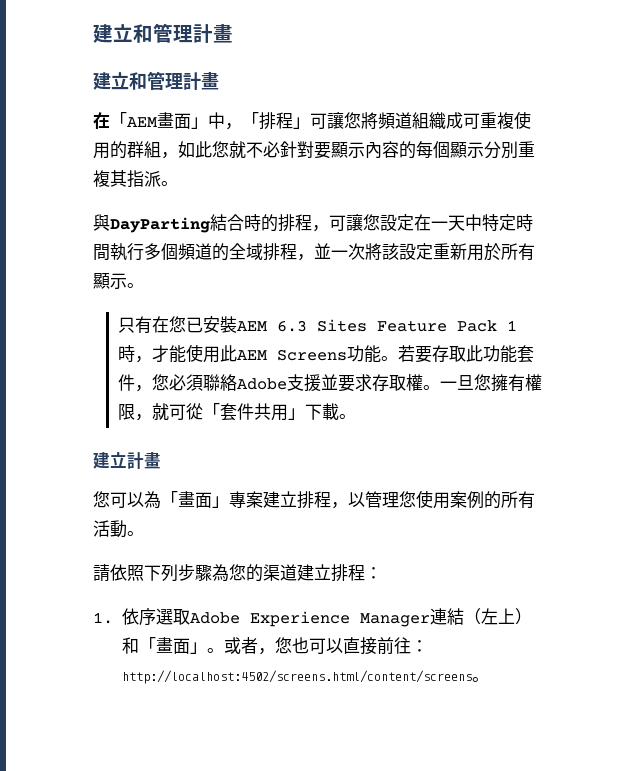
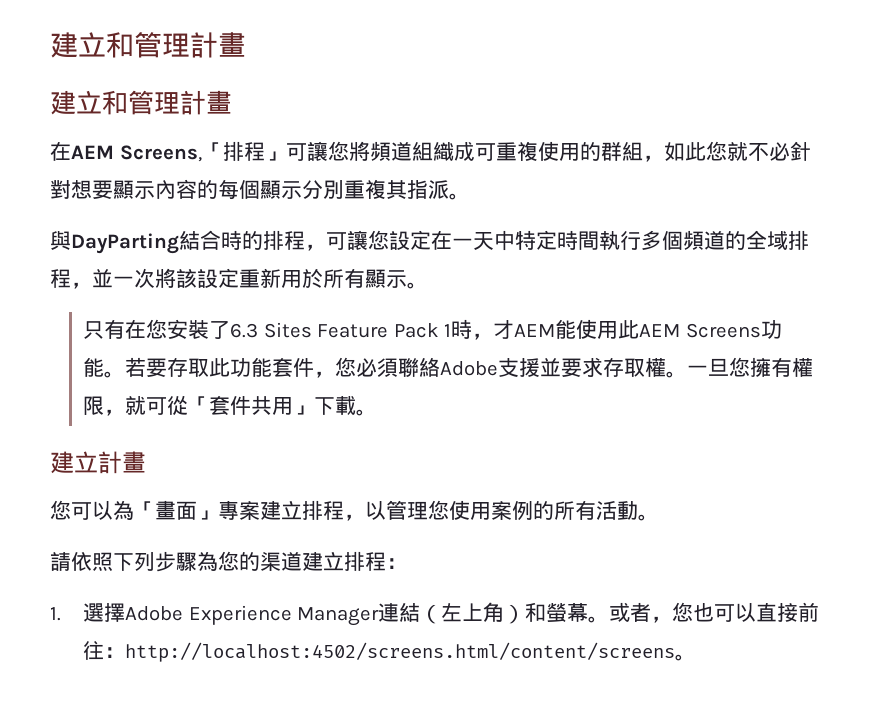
[110,112,242,130] 「AEM畫面」中， -> [71,145,202,162] AEM Screens,
(314, 149) none -> [71,180,92,199] 想
[186,316,268,333] 已安裝AEM -> [167,319,231,339] 安裝了
(170, 353) none -> [514,324,556,337] AEM
[121,608,190,626] 依序選取 -> [83,603,126,622] 選擇
[514,608,532,625] [121,637,207,654] ）和「畫面」 -> [483,602,589,624] 角）和螢幕

